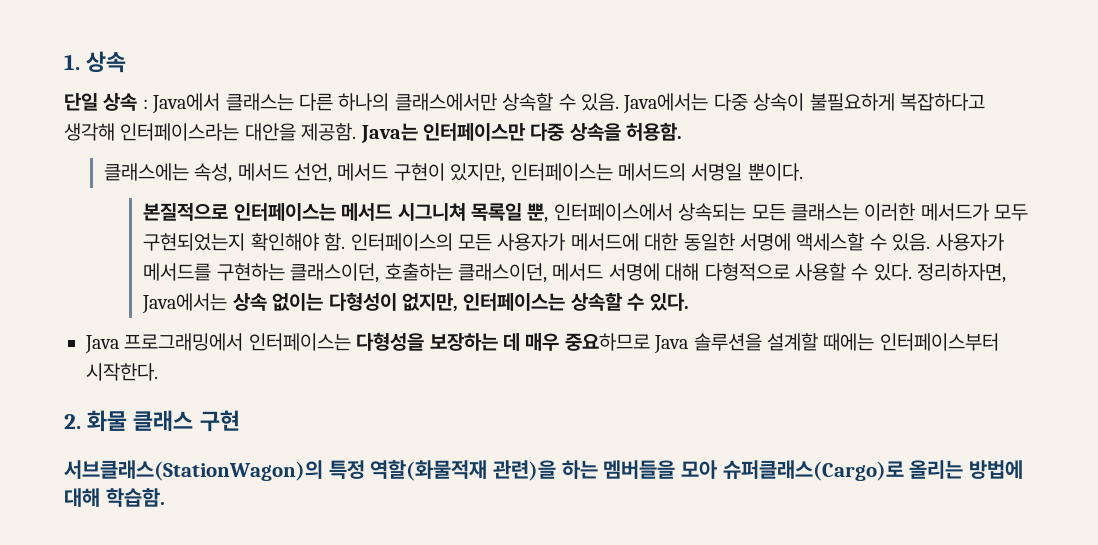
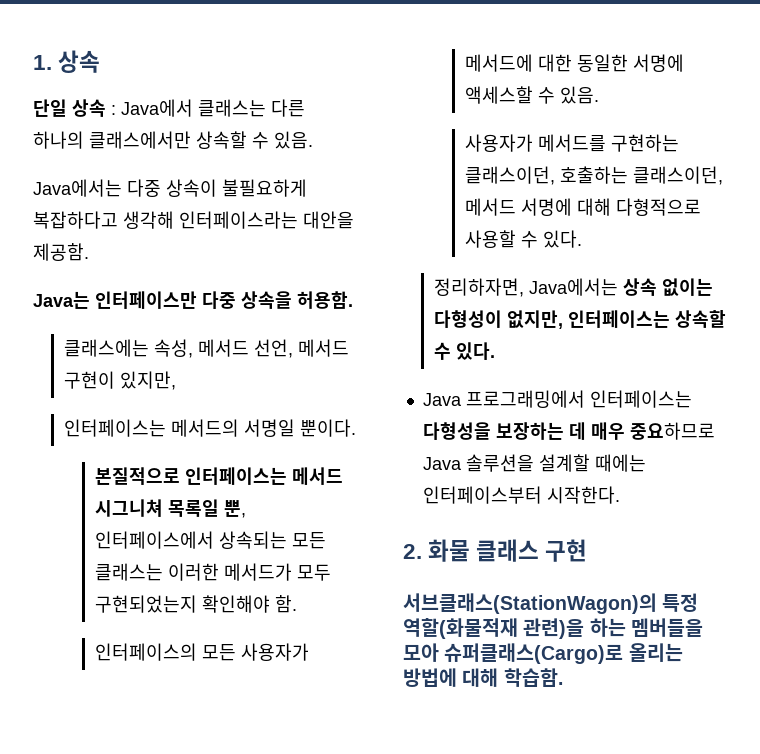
(619, 102) none -> (313, 140) //
(357, 132) none -> (89, 252) //
(506, 173) none -> (176, 380) //
(346, 242) none -> (297, 604) //
(931, 242) none -> (599, 95) //
(912, 272) none -> (582, 239) //

